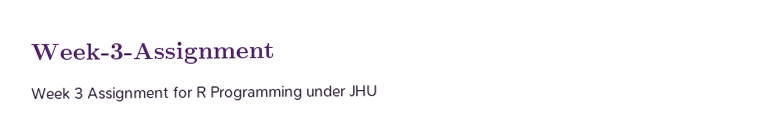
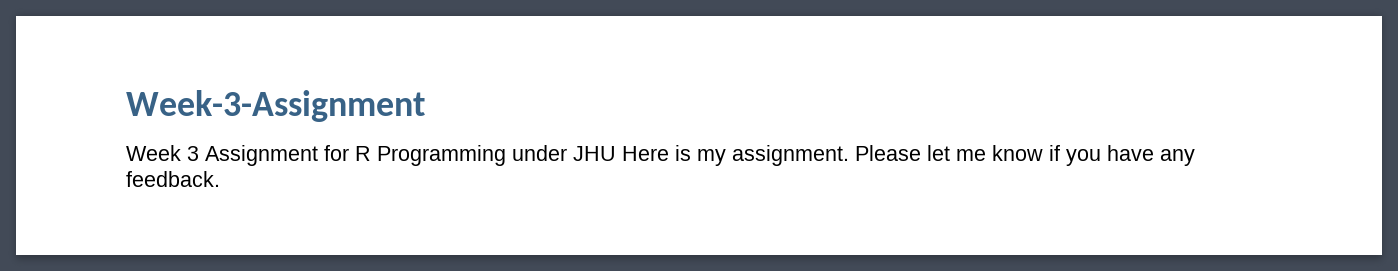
(379, 91) none -> [622,145,1195,166] [126,171,220,187] Here is my assignment. Please let me know if you have any feedback.

